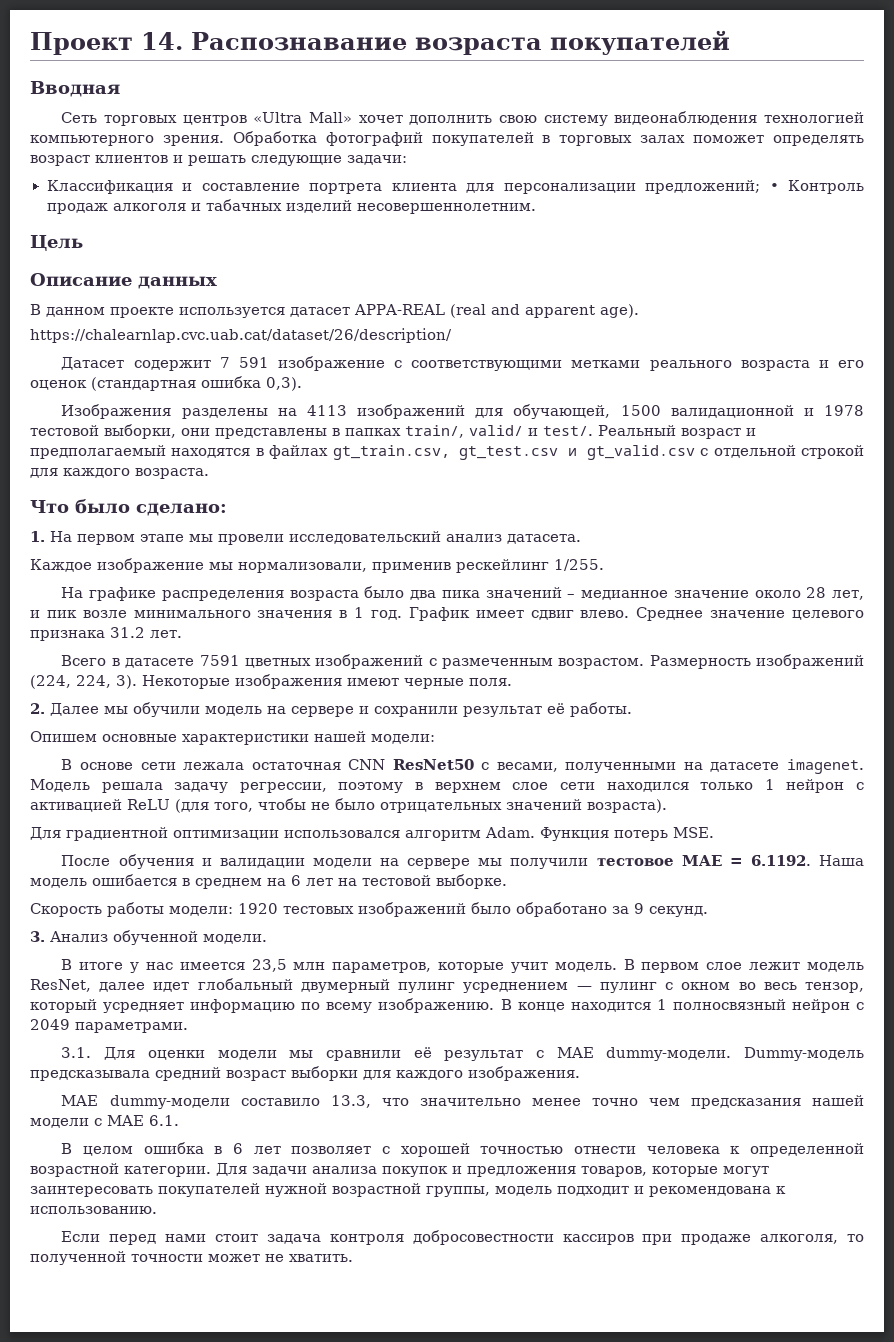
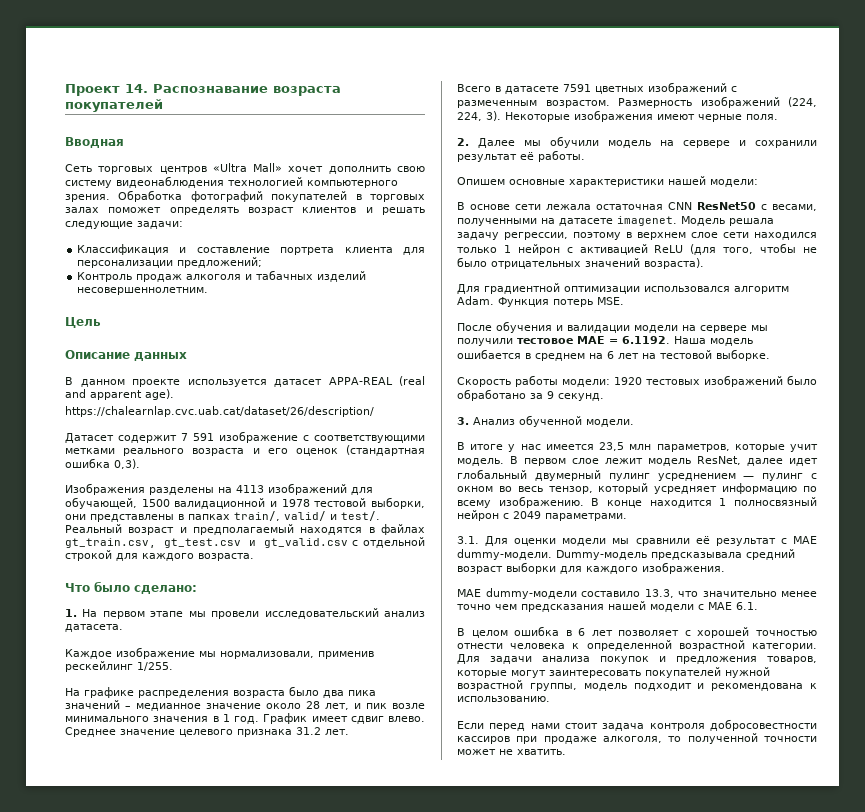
[769,183,779,191] • -> (263, 262) //

